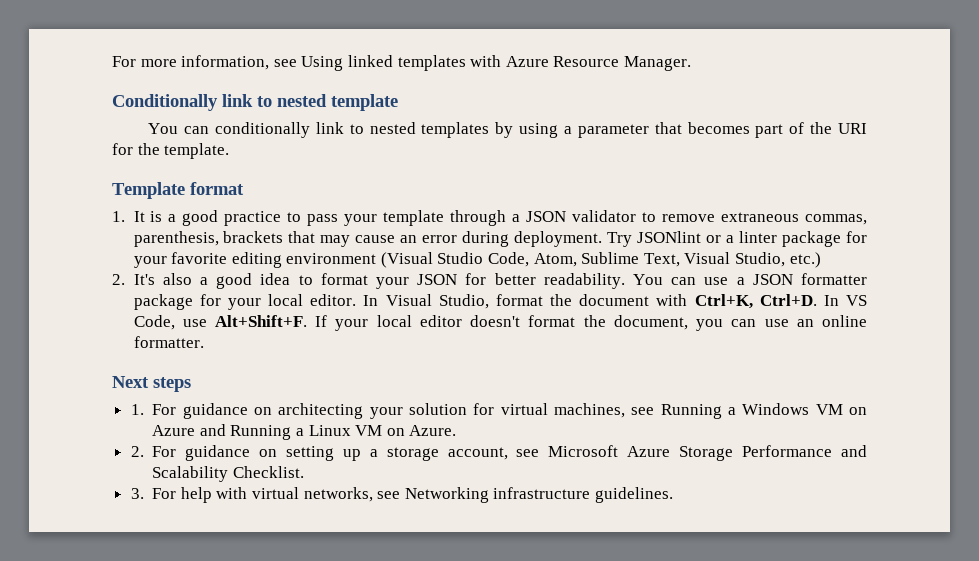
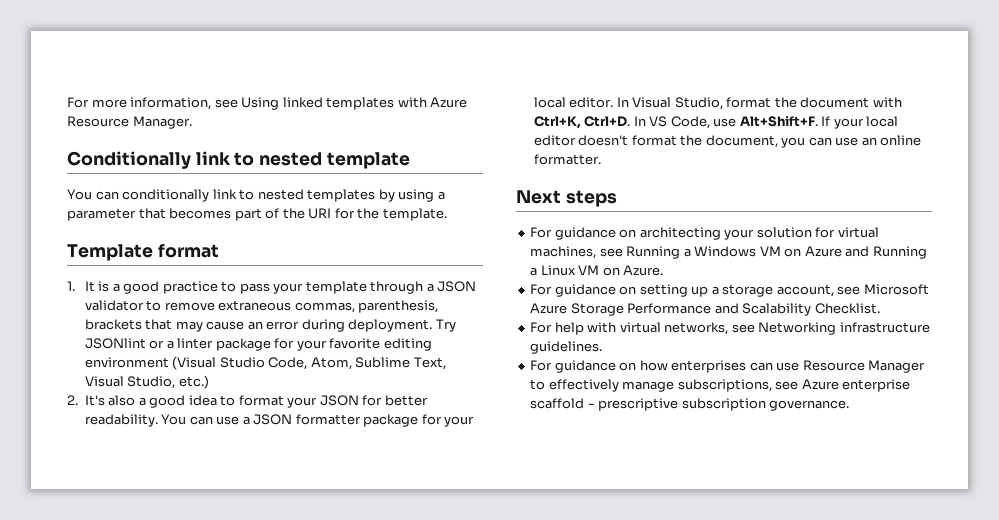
[130,404,144,415] 1. -> (617, 198) none
[130,446,144,457] 2. -> (664, 270) none
[130,488,144,499] 3. -> (880, 308) none
(673, 495) none -> [530,360,926,373] [530,379,911,392] [530,398,850,411] // For guidance on how enterprises can use Resource Manager to effectively manage subscriptions, see Azure enterprise scaffold - prescriptive subscription governance.

